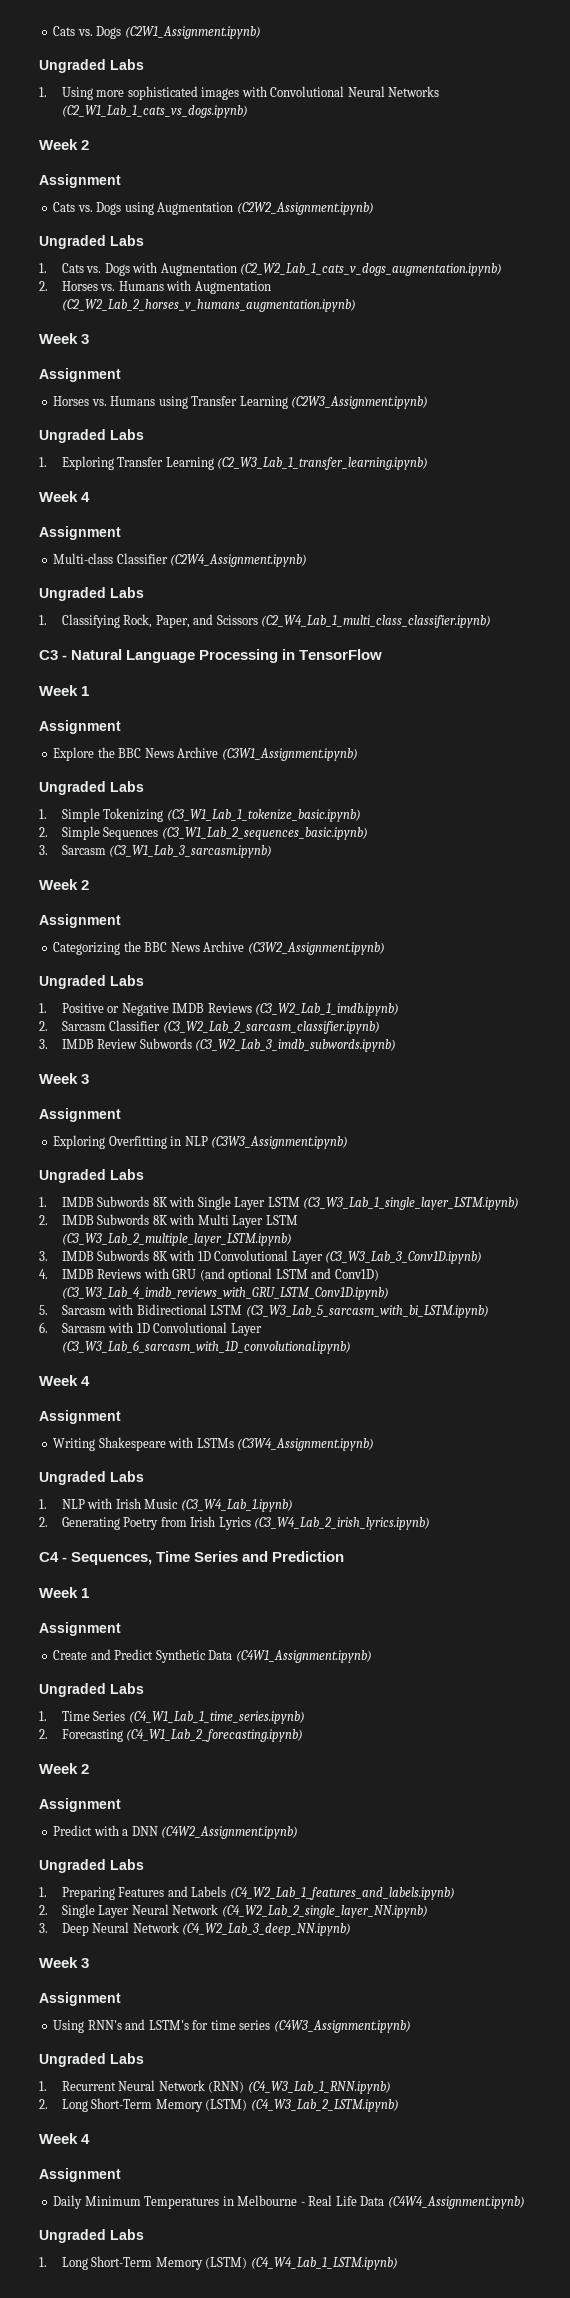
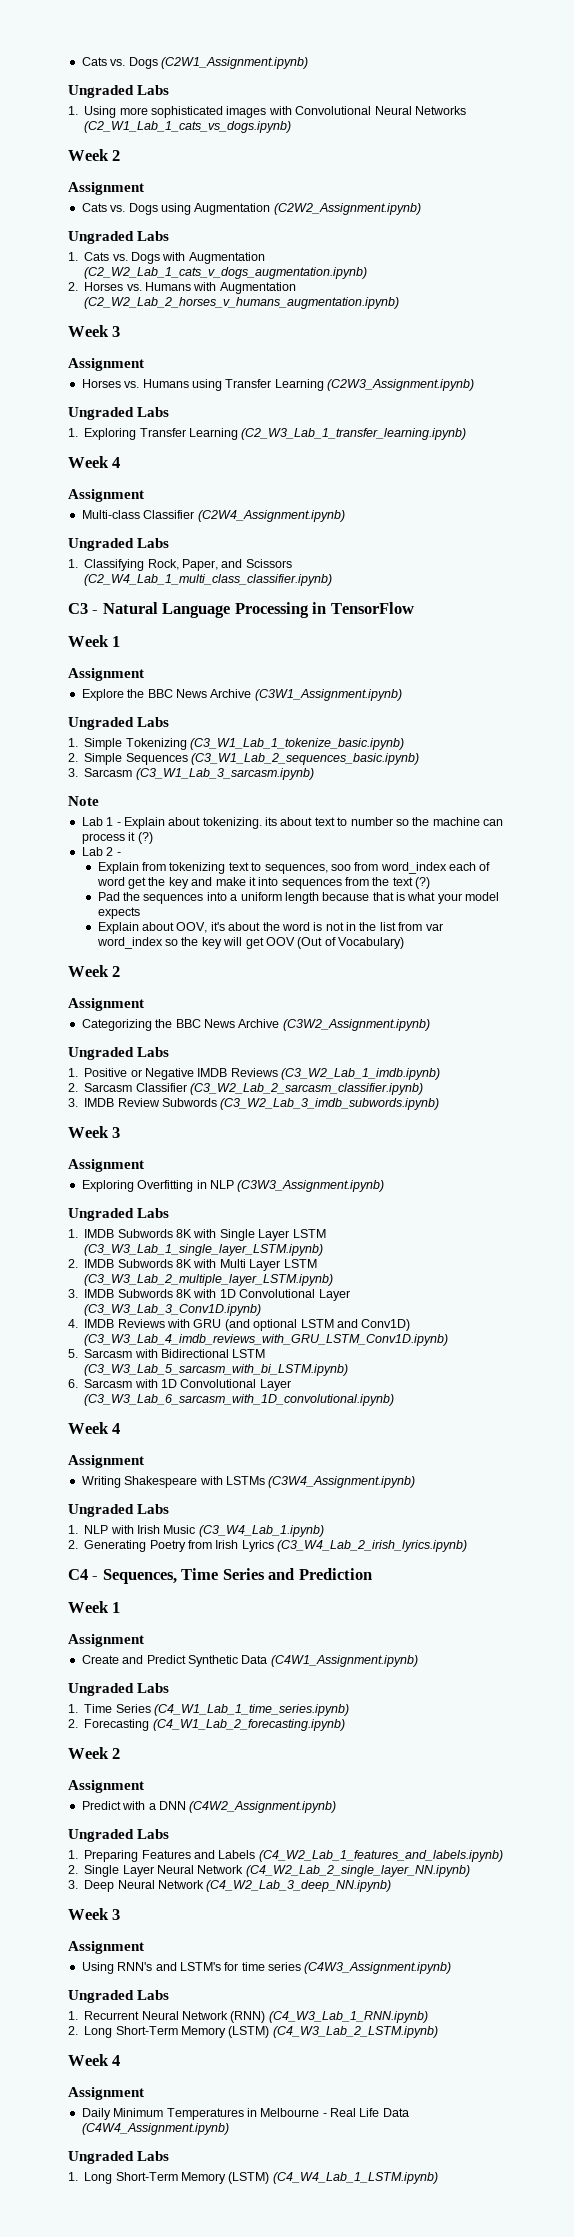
(273, 851) none -> [68,796,99,806] [81,817,503,829] [81,832,153,844] [81,847,121,856] [97,862,491,874] [96,877,431,889] [97,892,500,904] [97,907,140,919] [97,922,443,934] [96,937,405,949] // Note // Lab 1 - Explain about tokenizing. its about text to number so the machine can process it (?) // Lab 2 - // Explain from tokenizing text to sequences, soo from word_index each of word get the key and make it into sequences from the text (?) // Pad the sequences into a uniform length because that is what your model expects // Explain about OOV, it's about the word is not in the list from var word_index so the key will get OOV (Out of Vocabulary)

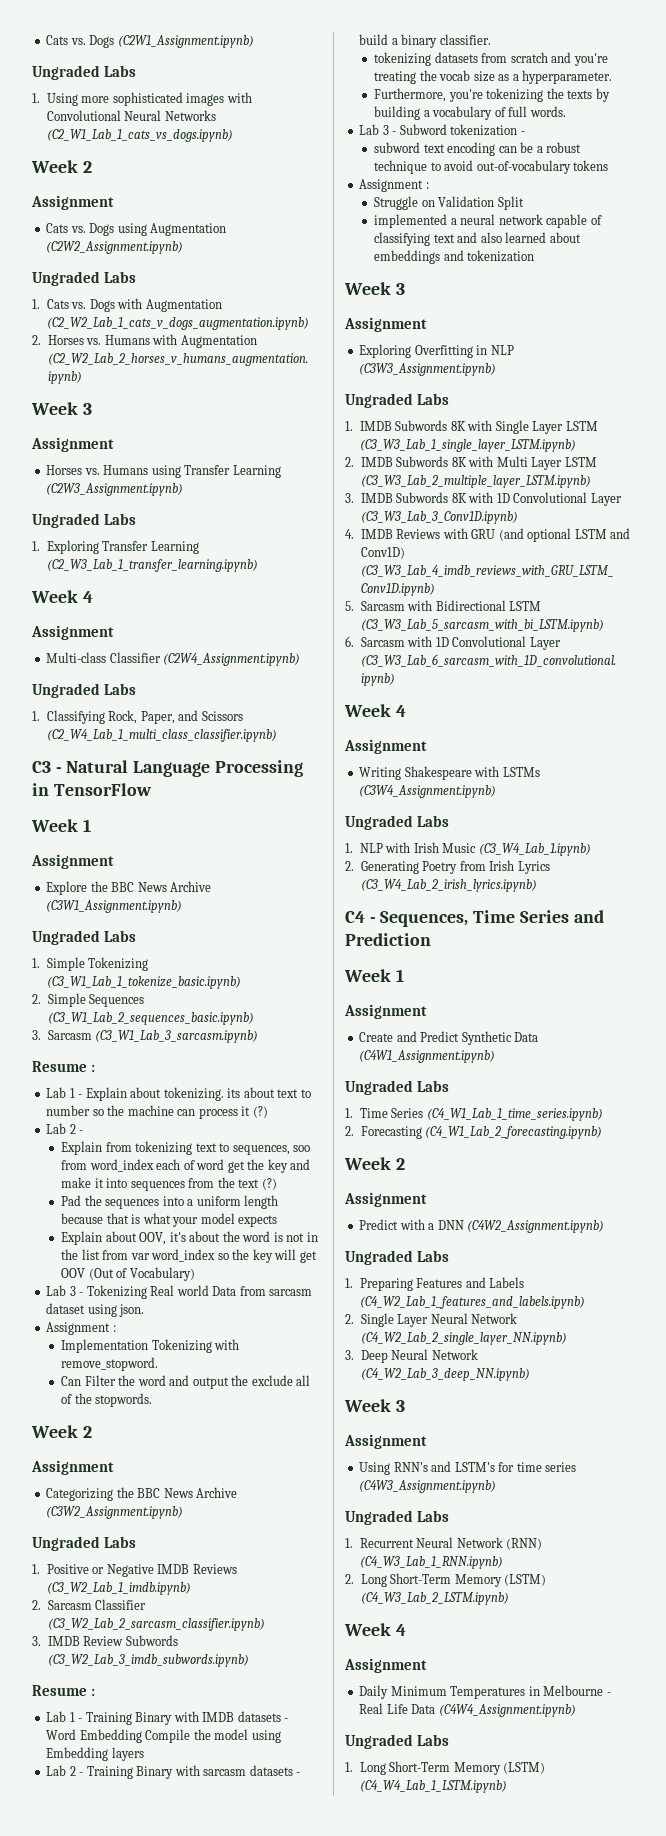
[68,796,99,806] Note -> [32,1061,96,1072] Resume :
(405, 943) none -> [46,1285,313,1299] [46,1303,145,1317] [46,1322,116,1335] [61,1339,240,1353] [61,1357,159,1371] [61,1375,311,1389] [61,1393,153,1407] // Lab 3 - Tokenizing Real world Data from sarcasm dataset using json. // Assignment : // Implementation Tokenizing with remove_stopword. // Can Filter the word and output the exclude all of the stopwords.
(440, 1104) none -> [32,1685,96,1696] [46,1711,289,1725] [46,1729,281,1743] [46,1747,144,1761] [46,1765,301,1779] [359,34,491,48] [374,52,608,66] [374,70,613,84] [374,88,610,102] [374,106,566,120] [359,124,525,136] [374,142,582,156] [374,160,609,174] [359,179,429,192] [374,196,524,210] [374,214,602,228] [374,232,581,246] [374,250,535,264] // Resume : // Lab 1 - Training Binary with IMDB datasets - Word Embedding Compile the model using Embedding layers // Lab 2 - Training Binary with sarcasm datasets - build a binary classifier. // tokenizing datasets from scratch and you're treating the vocab size as a hyperparameter. // Furthermore, you're tokenizing the texts by building a vocabulary of full words. // Lab 3 - Subword tokenization - // subword text encoding can be a robust technique to avoid out-of-vocabulary tokens // Assignment : // Struggle on Validation Split // implemented a neural network capable of classifying text and also learned about embeddings and tokenization

